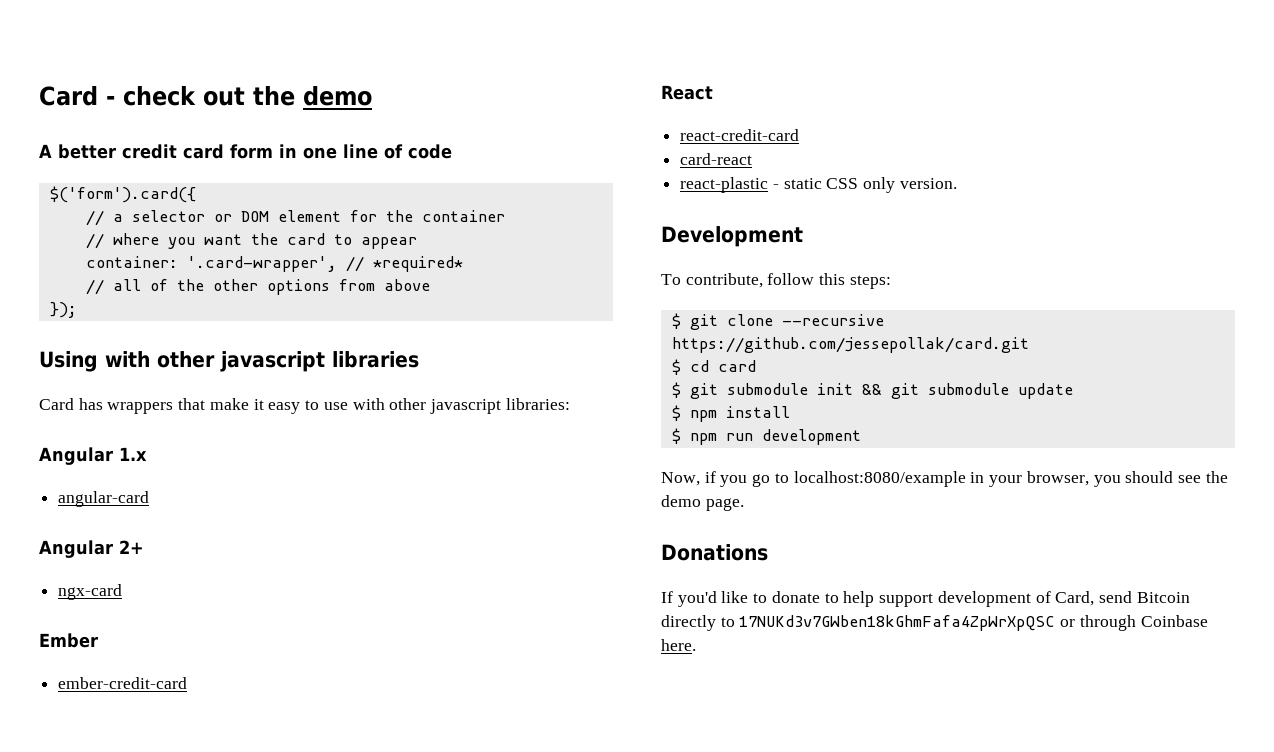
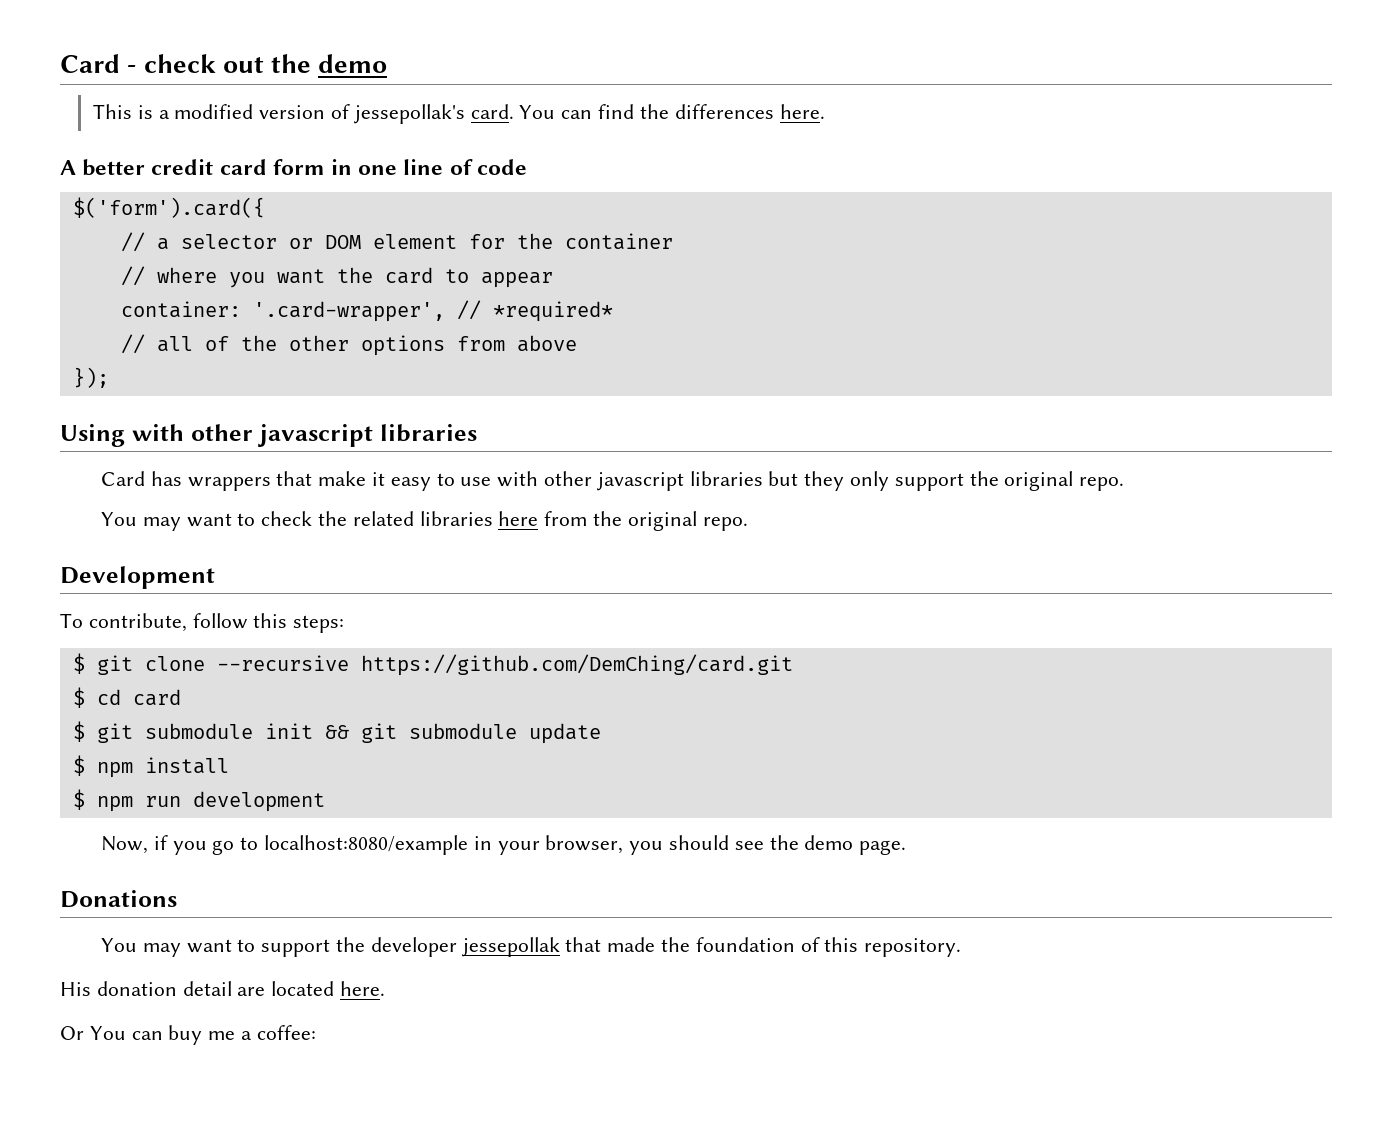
(372, 96) none -> [93,104,825,124] // This is a modified version of jessepollak's card. You can find the differences here.
[505,398,570,410] [39,447,147,465] [58,491,150,507] [39,540,144,558] [58,584,123,600] [39,633,98,648] [58,677,188,689] [661,85,713,100] [680,129,800,141] [680,153,753,165] [680,177,957,193] libraries: // Angular 1.x // angular-card // Angular 2+ // ngx-card // Ember // ember-credit-card // React // react-credit-card // card-react // react-plastic - static CSS only version. -> [689,471,1125,491] [100,511,748,531] libraries but they only support the original repo. // You may want to check the related libraries here from the original repo.
[671,337,1029,353] https://github.com/jessepollak/card.git -> [360,654,793,676] https://github.com/DemChing/card.git
[661,591,1190,607] [661,615,1208,631] [661,639,696,651] If you'd like to donate to help support development of Card, send Bitcoin directly to 17NUKd3v7GWben18kGhmFafa4ZpWrXpQSC or through Coinbase here. -> [100,937,962,957] [60,981,386,996] [60,1025,316,1045] You may want to support the developer jessepollak that made the foundation of this repository. // His donation detail are located here. // Or You can buy me a coffee:

